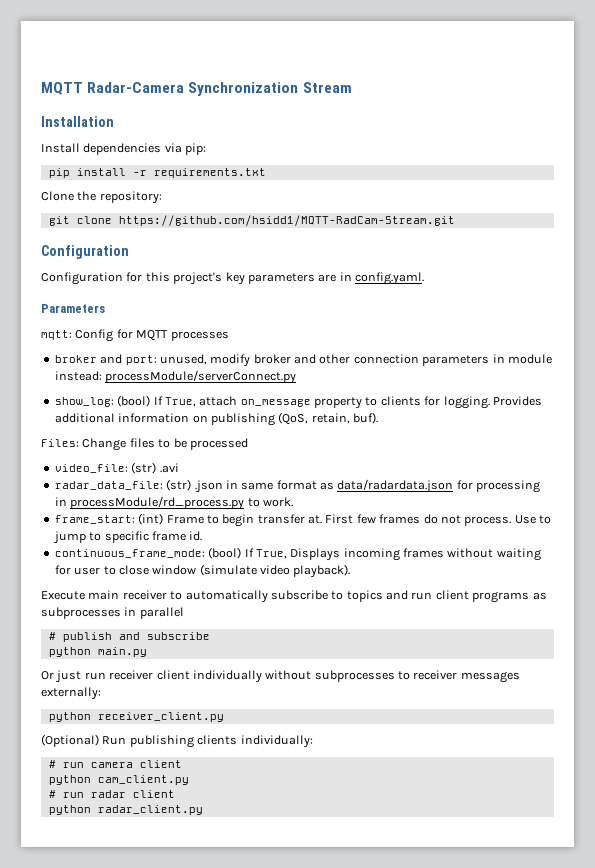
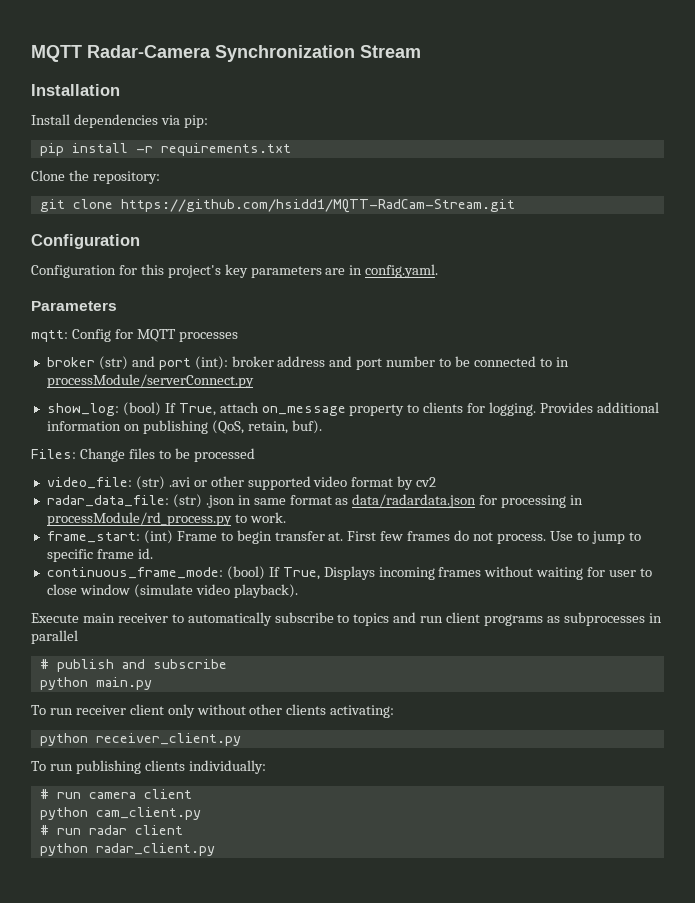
[100,354,552,367] [54,371,102,381] and port: unused, modify broker and other connection parameters in module instead: -> [98,356,569,370] (str) and port (int): broker address and port number to be connected to in
(179, 468) none -> [193,476,437,490] or other supported video format by cv2
[41,670,82,683] Or just -> [31,705,46,715] To
[192,670,520,683] [41,687,101,700] individually without subprocesses to receiver messages externally: -> [167,704,395,718] only without other clients activating:
[41,734,127,747] (Optional) Run -> [31,761,73,771] To run

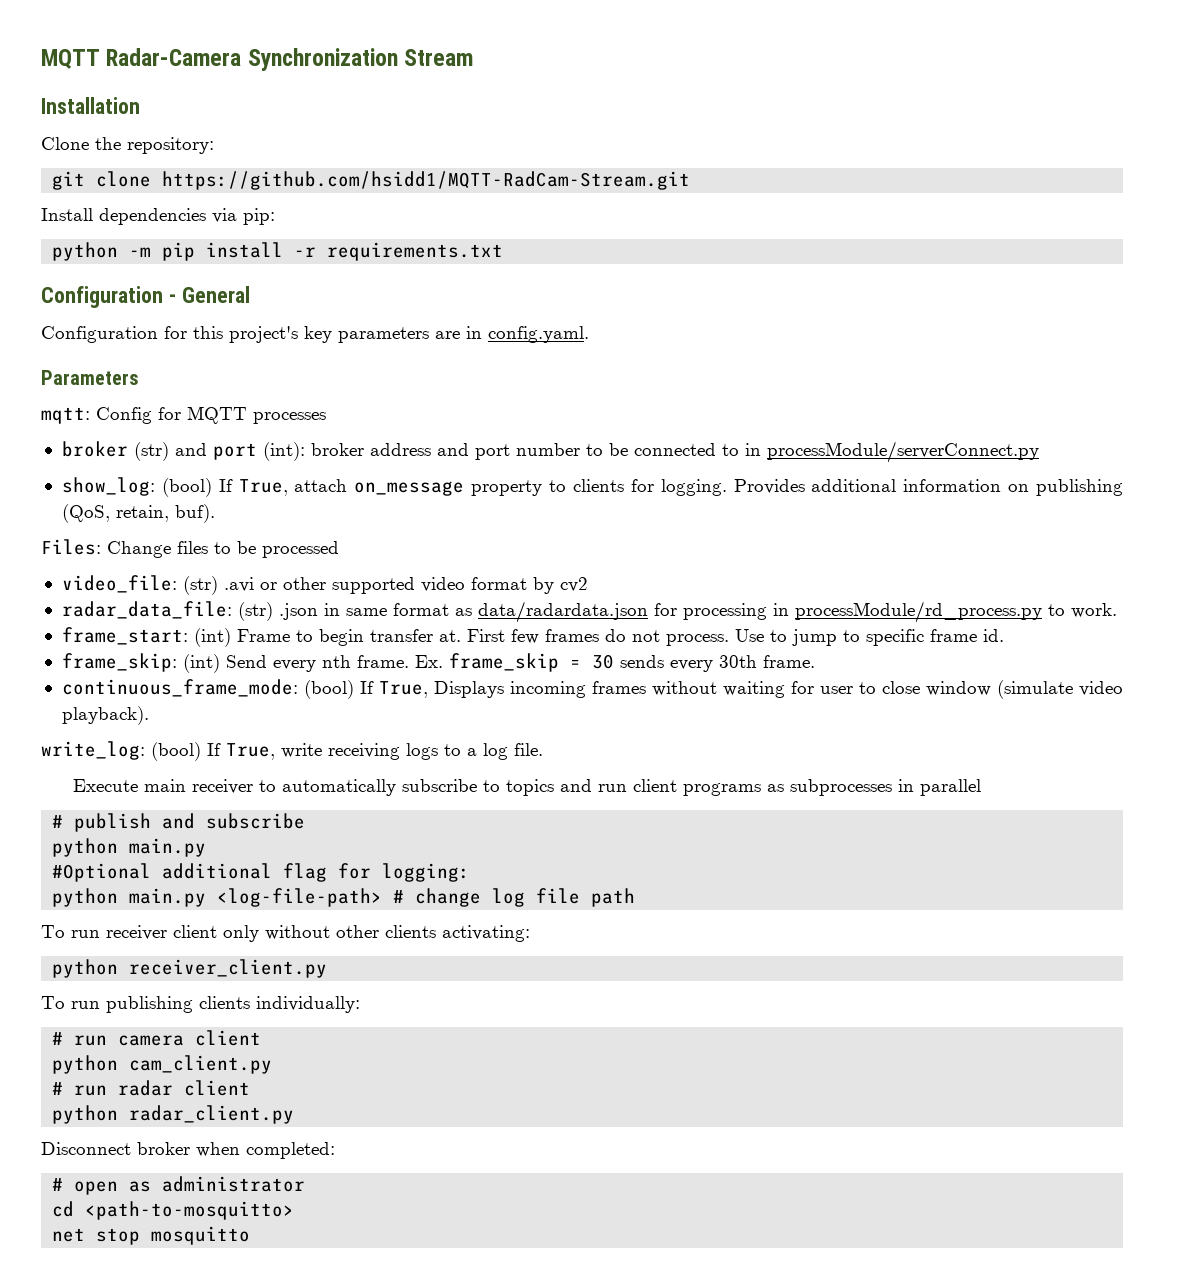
[31,114,208,128] [39,143,291,156] // Install dependencies via pip: // pip install -r requirements.txt -> (140, 105) none
[31,234,140,249] // Configuration -> [41,208,275,225] [52,242,504,261] [41,286,250,308] // Install dependencies via pip: // python -m pip install -r requirements.txt // Configuration - General
(153, 553) none -> [61,653,815,673] // frame_skip: (int) Send every nth frame. Ex. frame_skip = 30 sends every 30th frame.
(298, 591) none -> [41,741,543,761] // write_log: (bool) If True, write receiving logs to a log file.
(152, 683) none -> [52,863,471,882] [52,888,636,907] // #Optional additional flag for logging: // python main.py <log-file-path> # change log file path
(215, 849) none -> [41,1142,335,1159] [52,1176,306,1195] [52,1201,295,1220] [52,1226,251,1245] // Disconnect broker when completed: // # open as administrator // cd <path-to-mosquitto> // net stop mosquitto

